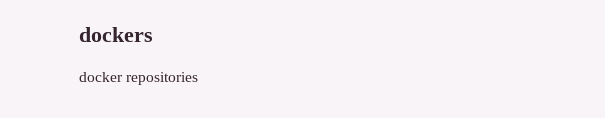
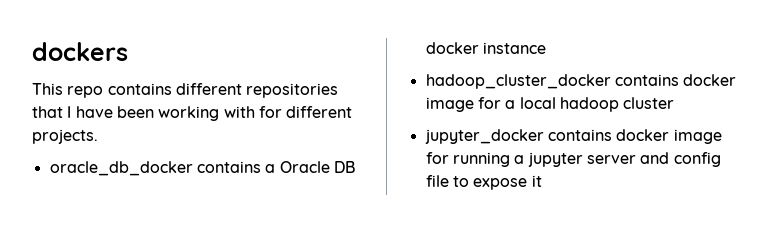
[79,72,199,85] docker repositories -> [32,83,339,98] [32,106,353,121] [32,129,98,144] [49,161,355,176] [425,42,546,54] [425,74,737,89] [425,97,675,112] [424,129,722,144] [425,152,721,167] [425,175,542,190] This repo contains different repositories that I have been working with for different projects. // oracle_db_docker contains a Oracle DB docker instance // hadoop_cluster_docker contains docker image for a local hadoop cluster // jupyter_docker contains docker image for running a jupyter server and config file to expose it

